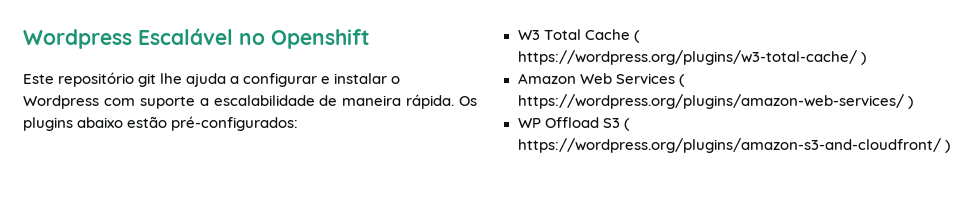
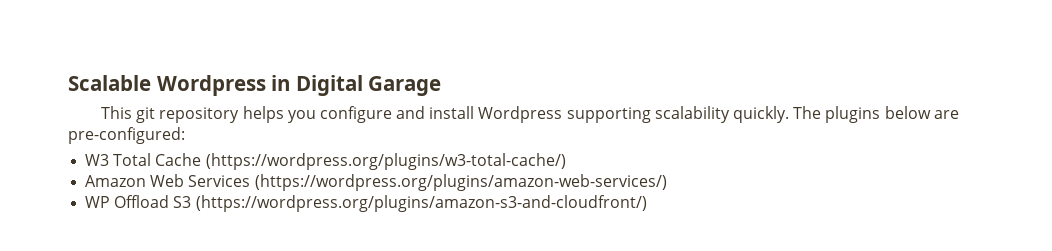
[23,28,370,49] [23,72,401,87] [23,94,477,109] [23,116,299,131] Wordpress Escalável no Openshift // Este repositório git lhe ajuda a configurar e instalar o Wordpress com suporte a escalabilidade de maneira rápida. Os plugins abaixo estão pré-configurados: -> [68,75,442,96] [100,106,959,123] [68,127,185,144] Scalable Wordpress in Digital Garage // This git repository helps you configure and install Wordpress supporting scalability quickly. The plugins below are pre-configured:
[633,30,640,43] [517,50,866,65] ( https://wordpress.org/plugins/w3-total-cache/ ) -> [205,153,566,170] (https://wordpress.org/plugins/w3-total-cache/)
[678,74,685,87] [517,94,913,109] ( https://wordpress.org/plugins/amazon-web-services/ ) -> [254,174,667,191] (https://wordpress.org/plugins/amazon-web-services/)
[623,118,630,131] [517,138,950,153] ( https://wordpress.org/plugins/amazon-s3-and-cloudfront/ ) -> [195,195,647,212] (https://wordpress.org/plugins/amazon-s3-and-cloudfront/)

